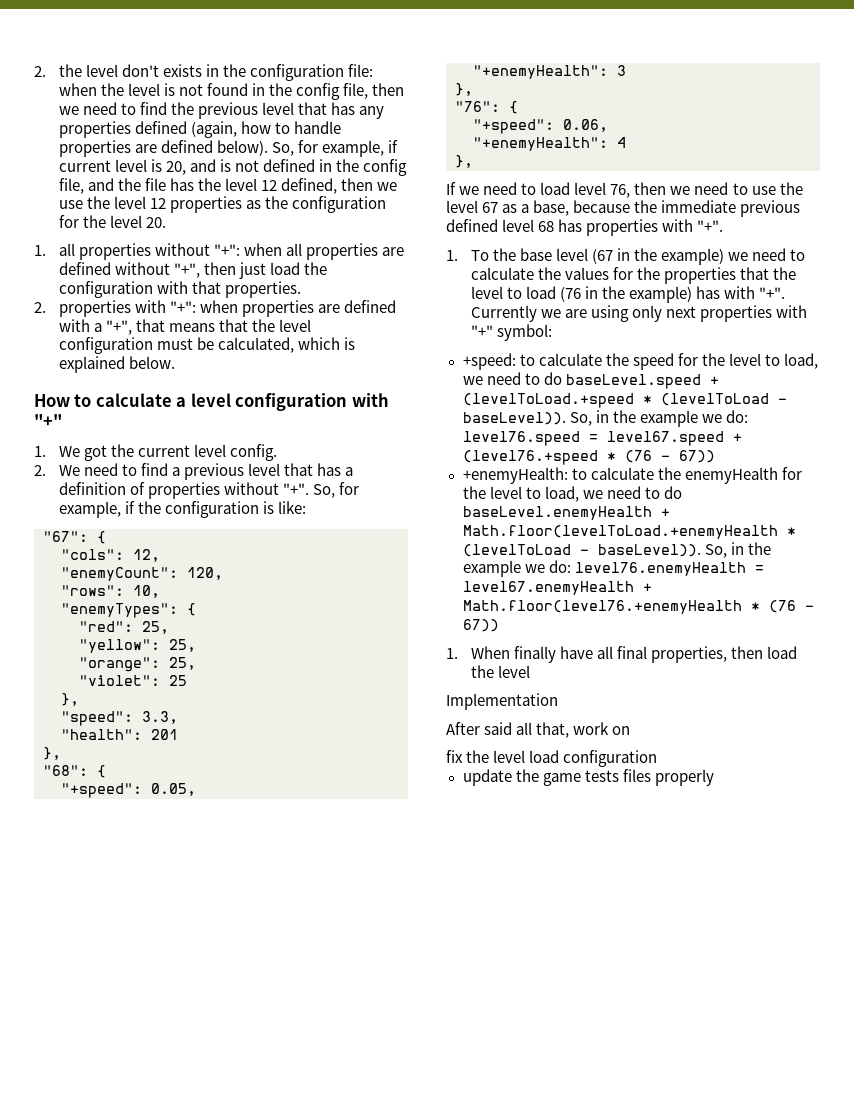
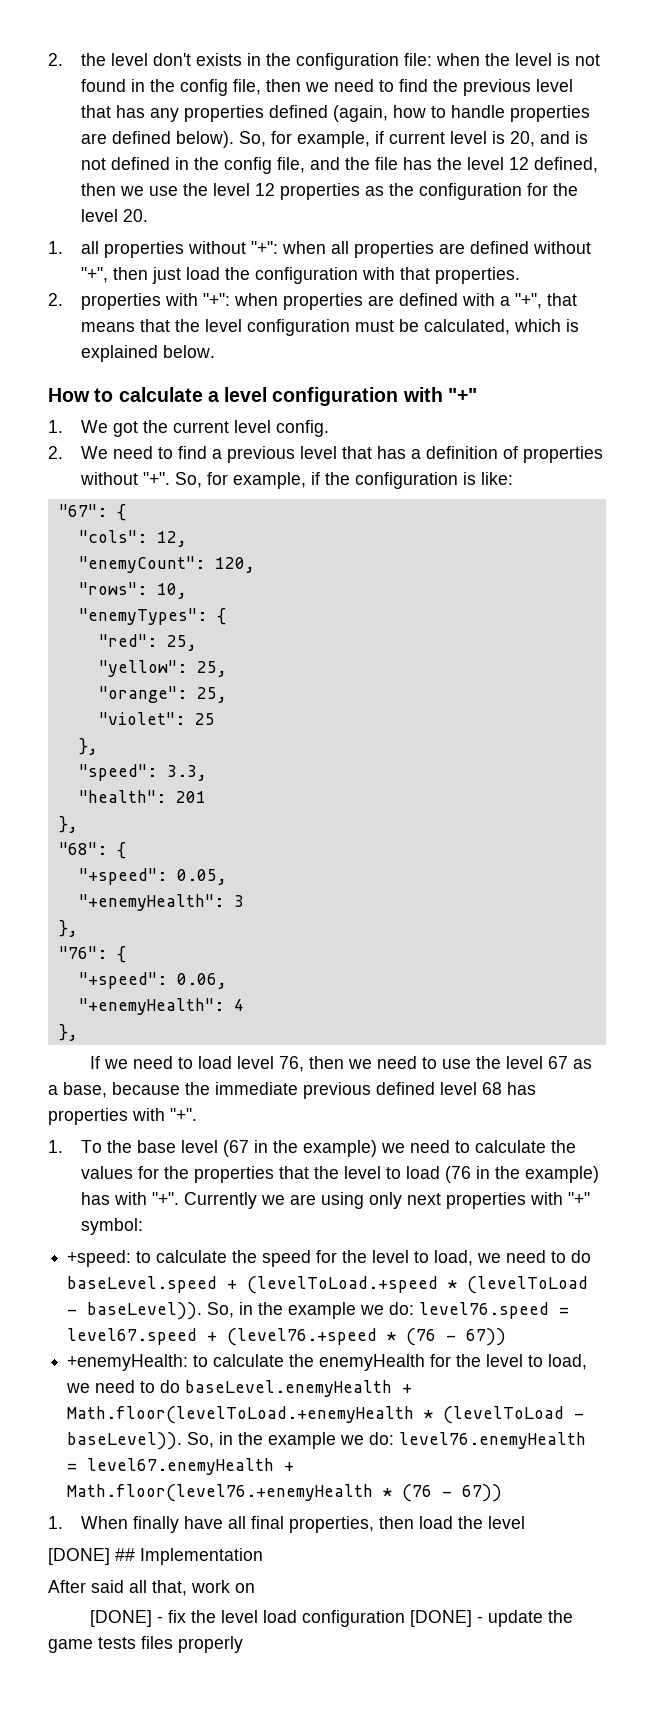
(530, 671) none -> [48,1548,135,1565] [DONE] ##
(631, 730) none -> [90,1610,164,1627] [DONE] -
(658, 758) // -> [410,1610,484,1627] [DONE] -

